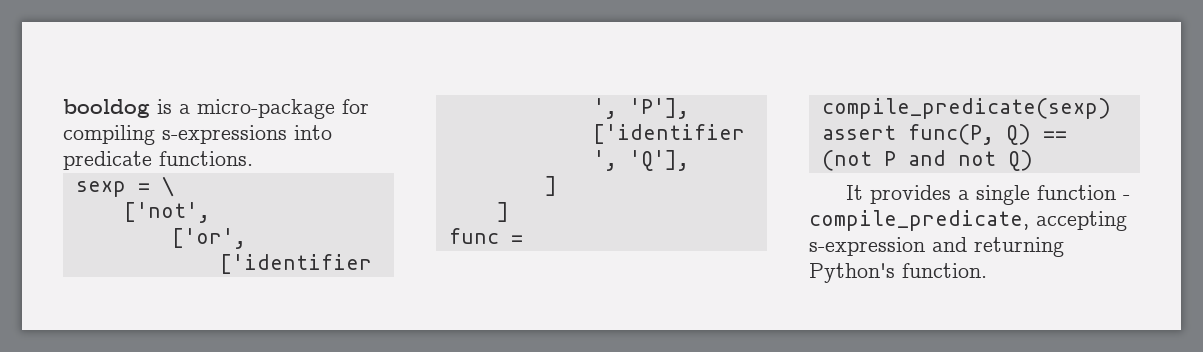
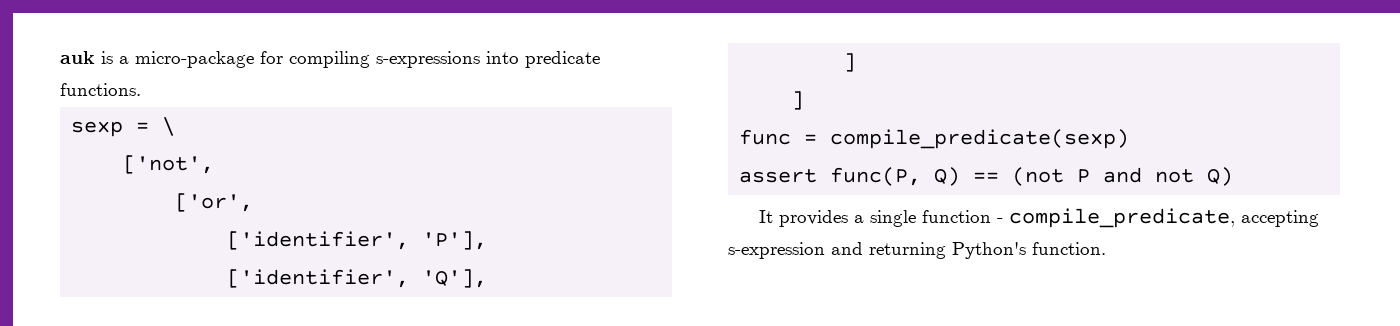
[63,99,150,118] booldog -> [60,51,95,64] auk

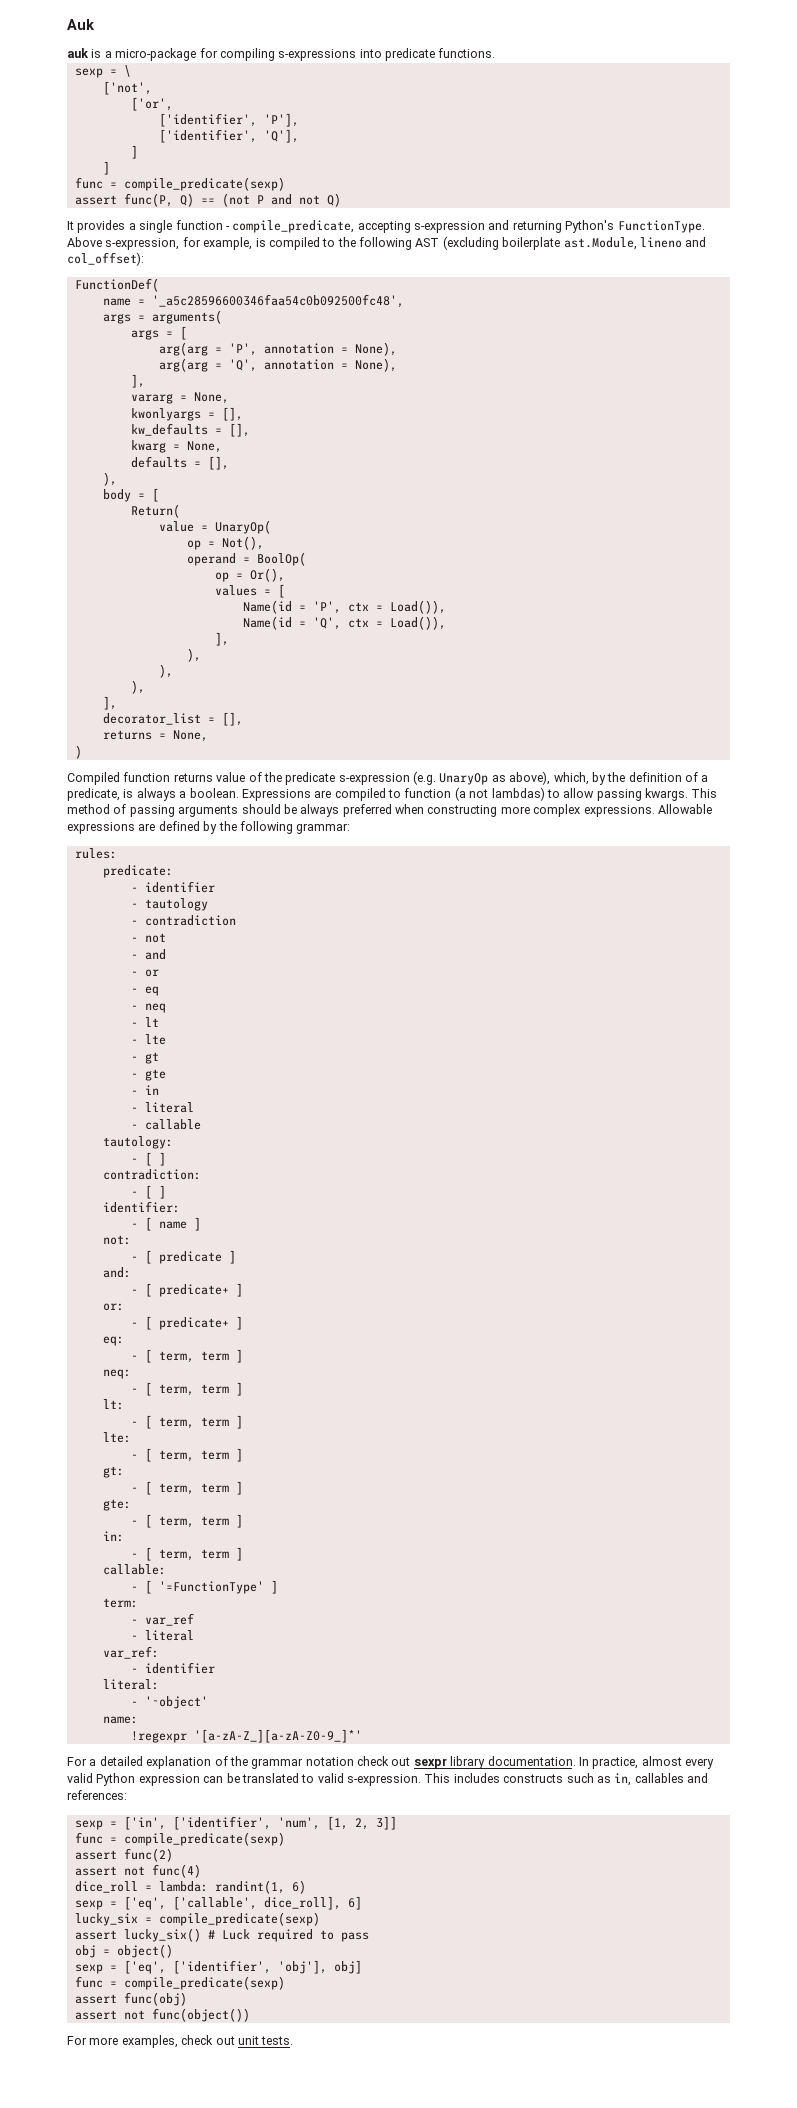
(60, 57) none -> [67,19,95,30] Auk //
[1032,242,1106,255] function. -> [617,220,705,233] [67,236,707,250] [67,252,144,266] [74,278,159,292] [102,294,404,308] [102,310,222,324] [130,326,187,340] [158,342,397,356] [158,358,397,372] [130,374,145,388] [130,392,229,404] [130,407,243,421] [130,423,250,437] [130,440,222,453] [130,456,229,470] [102,472,117,486] [102,488,159,502] [130,504,180,518] [158,520,271,534] [186,536,264,550] [186,552,306,566] [214,568,285,582] [214,584,285,598] [242,600,446,614] [242,616,446,630] [214,632,229,646] [186,648,201,662] [158,664,173,678] [130,680,145,694] [102,696,117,710] [102,712,243,726] [102,730,208,742] [74,745,82,759] [67,771,709,785] [67,787,718,801] [67,804,712,817] [67,821,351,834] [74,848,117,859] [102,865,173,878] [130,881,215,893] [130,898,208,911] [130,915,236,926] [130,933,166,943] [130,949,166,960] [130,969,159,977] [130,986,159,996] [130,1003,166,1013] [130,1017,159,1027] [130,1034,166,1045] [130,1052,159,1064] [130,1069,166,1081] [130,1085,159,1095] [130,1102,194,1113] [130,1119,201,1130] [102,1136,173,1149] [130,1152,166,1166] [102,1169,201,1180] [130,1185,166,1199] [102,1201,180,1213] [130,1217,201,1231] [102,1235,131,1245] [130,1250,236,1264] [102,1267,131,1278] [130,1283,243,1297] [102,1303,124,1311] [130,1316,243,1330] [102,1336,124,1346] [130,1349,243,1363] [102,1369,131,1379] [130,1382,243,1396] [102,1399,124,1410] [130,1415,243,1429] [102,1432,131,1443] [130,1448,243,1462] [102,1466,124,1478] [130,1481,243,1495] [102,1499,131,1511] [130,1514,243,1528] [102,1531,124,1542] [130,1547,243,1561] [102,1564,166,1575] [130,1580,278,1594] [102,1598,138,1608] [130,1613,194,1626] [130,1630,194,1641] [102,1646,159,1659] [130,1662,215,1674] [102,1679,159,1690] [130,1696,208,1709] [102,1716,138,1724] [130,1729,362,1743] [67,1756,714,1769] [67,1773,708,1786] [67,1790,127,1800] [74,1816,397,1830] [74,1832,285,1846] [74,1848,173,1862] [74,1864,201,1878] [74,1880,306,1894] [74,1896,362,1910] [74,1912,320,1926] [74,1928,369,1942] [74,1944,173,1958] [74,1960,362,1974] [74,1976,285,1990] [74,1992,187,2006] [74,2008,250,2022] [67,2035,294,2048] FunctionType. Above s-expression, for example, is compiled to the following AST (excluding boilerplate ast.Module, lineno and col_offset): // FunctionDef( // name = '_a5c28596600346faa54c0b092500fc48', // args = arguments( // args = [ // arg(arg = 'P', annotation = None), // arg(arg = 'Q', annotation = None), // ], // vararg = None, // kwonlyargs = [], // kw_defaults = [], // kwarg = None, // defaults = [], // ), // body = [ // Return( // value = UnaryOp( // op = Not(), // operand = BoolOp( // op = Or(), // values = [ // Name(id = 'P', ctx = Load()), // Name(id = 'Q', ctx = Load()), // ], // ), // ), // ), // ], // decorator_list = [], // returns = None, // ) // Compiled function returns value of the predicate s-expression (e.g. UnaryOp as above), which, by the definition of a predicate, is always a boolean. Expressions are compiled to function (a not lambdas) to allow passing kwargs. This method of passing arguments should be always preferred when constructing more complex expressions. Allowable expressions are defined by the following grammar: // rules: // predicate: // - identifier // - tautology // - contradiction // - not // - and // - or // - eq // - neq // - lt // - lte // - gt // - gte // - in // - literal // - callable // tautology: // - [ ] // contradiction: // - [ ] // identifier: // - [ name ] // not: // - [ predicate ] // and: // - [ predicate+ ] // or: // - [ predicate+ ] // eq: // - [ term, term ] // neq: // - [ term, term ] // lt: // - [ term, term ] // lte: // - [ term, term ] // gt: // - [ term, term ] // gte: // - [ term, term ] // in: // - [ term, term ] // callable: // - [ '=FunctionType' ] // term: // - var_ref // - literal // var_ref: // - identifier // literal: // - '~object' // name: // !regexpr '[a-zA-Z_][a-zA-Z0-9_]*' // For a detailed explanation of the grammar notation check out sexpr library documentation. In practice, almost every valid Python expression can be translated to valid s-expression. This includes constructs such as in, callables and references: // sexp = ['in', ['identifier', 'num', [1, 2, 3]] // func = compile_predicate(sexp) // assert func(2) // assert not func(4) // dice_roll = lambda: randint(1, 6) // sexp = ['eq', ['callable', dice_roll], 6] // lucky_six = compile_predicate(sexp) // assert lucky_six() # Luck required to pass // obj = object() // sexp = ['eq', ['identifier', 'obj'], obj] // func = compile_predicate(sexp) // assert func(obj) // assert not func(object()) // For more examples, check out unit tests.

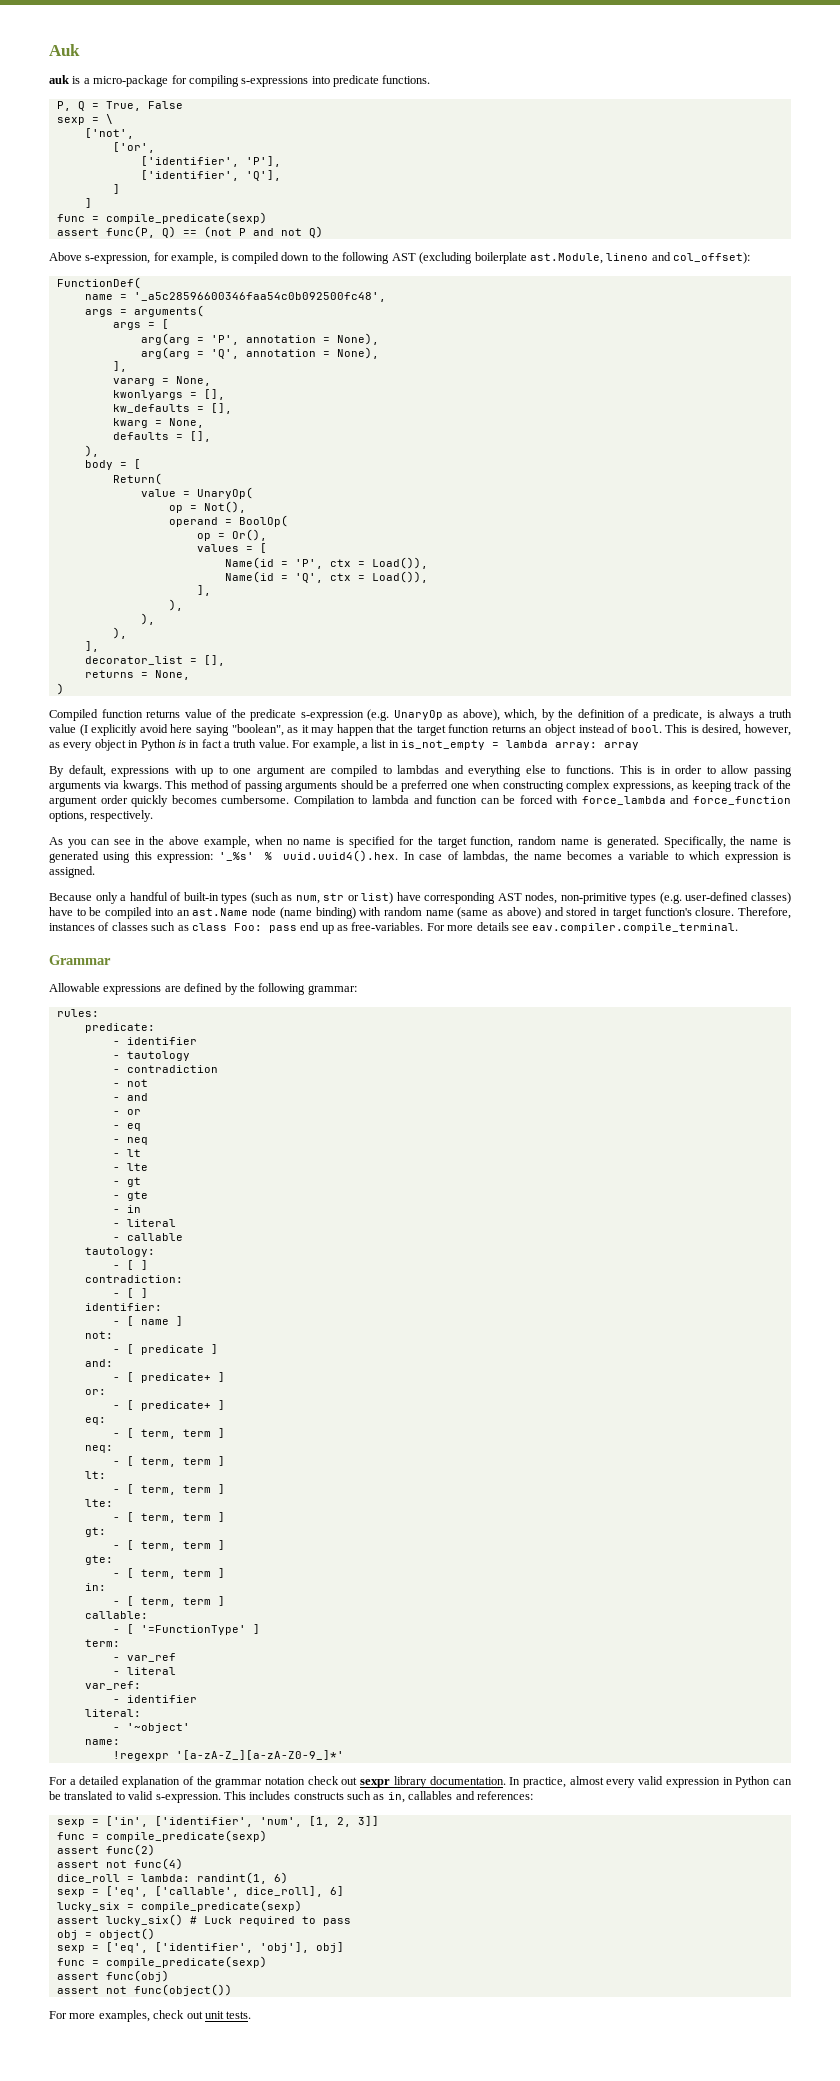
(496, 53) none -> [56,101,183,111] // P, Q = True, False
[67,220,705,233] It provides a single function - compile_predicate, accepting s-expression and returning Python's FunctionType. -> (323, 232) none
(320, 243) none -> [281,252,310,261] down
[189,787,545,801] boolean. Expressions are compiled to function (a not lambdas) -> [769,709,792,718] [49,724,792,736] [49,739,639,751] [49,765,703,777] truth value (I explicitly avoid here saying "boolean", as it may happen that the target function returns an object instead of bool. This is desired, however, as every object in Python is in fact a truth value. For example, a list in is_not_empty = lambda array: array // By default, expressions with up to one argument are compiled to lambdas and everything else to functions. This is in order
(642, 795) none -> [49,781,120,792] arguments via
[300,804,655,817] always preferred when constructing more complex expressions. -> [391,780,792,792] [49,795,791,807] [49,810,154,822] [49,836,792,848] [49,850,791,863] [49,866,95,878] [49,892,791,904] [49,907,792,919] [49,922,739,934] [49,955,111,965] a preferred one when constructing complex expressions, as keeping track of the argument order quickly becomes cumbersome. Compilation to lambda and function can be forced with force_lambda and force_function options, respectively. // As you can see in the above example, when no name is specified for the target function, random name is generated. Specifically, the name is generated using this expression: '_%s' % uuid.uuid4().hex. In case of lambdas, the name becomes a variable to which expression is assigned. // Because only a handful of built-in types (such as num, str or list) have corresponding AST nodes, non-primitive types (e.g. user-defined classes) have to be compiled into an ast.Name node (name binding) with random name (same as above) and stored in target function's closure. Therefore, instances of classes such as class Foo: pass end up as free-variables. For more details see eav.compiler.compile_terminal. // Grammar //
[96,1773,200,1786] Python expression -> [665,1776,771,1788] expression in Python

